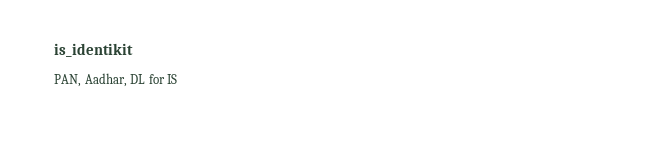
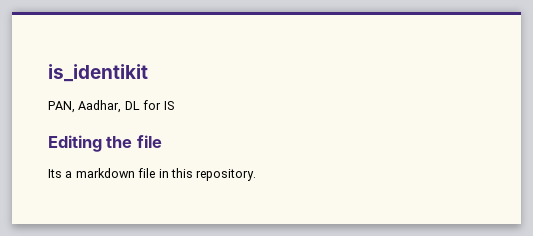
(178, 79) none -> [48,135,162,152] [48,168,257,181] // Editing the file // Its a markdown file in this repository.

